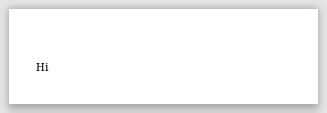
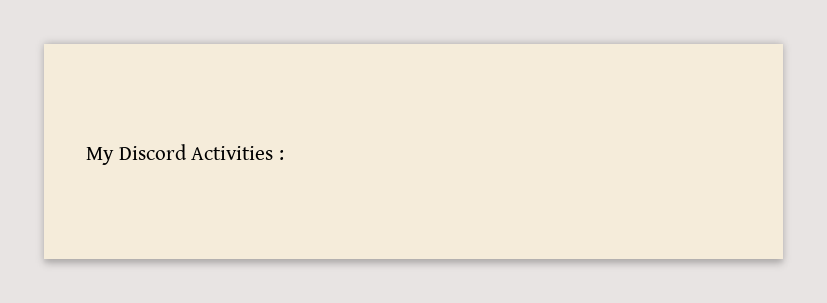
[36,63,49,71] Hi -> [86,144,285,165] My Discord Activities :

